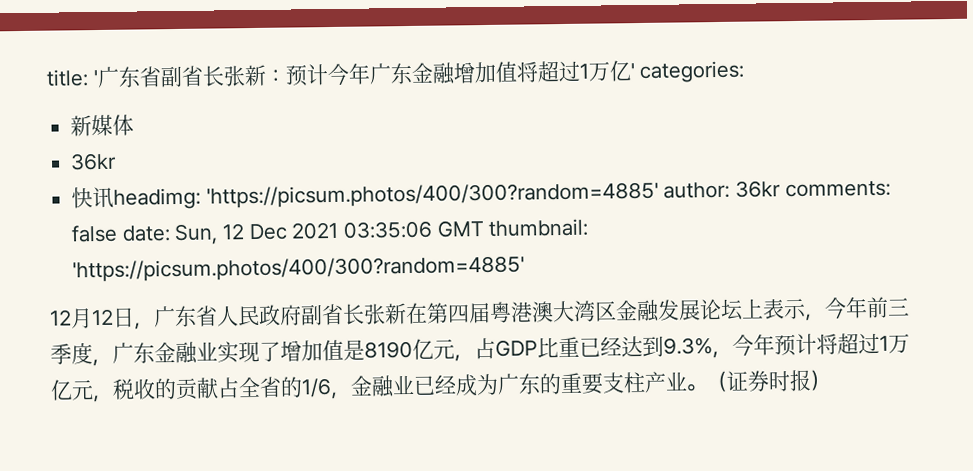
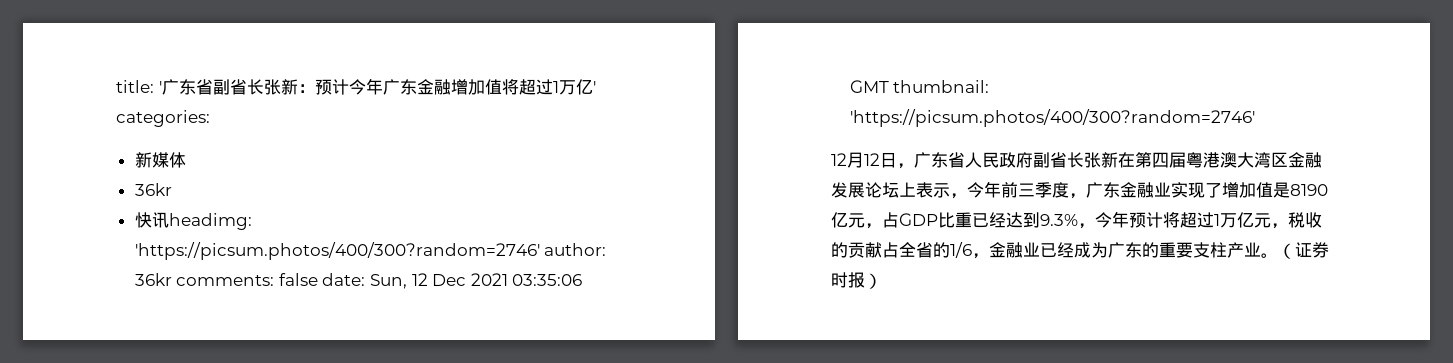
[205,181,659,209] 'https://picsum.photos/400/300?random=4885' -> [134,242,540,260] 'https://picsum.photos/400/300?random=2746'
[72,255,526,283] 'https://picsum.photos/400/300?random=4885' -> [849,109,1255,127] 'https://picsum.photos/400/300?random=2746'

